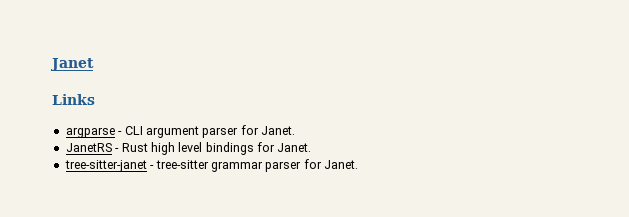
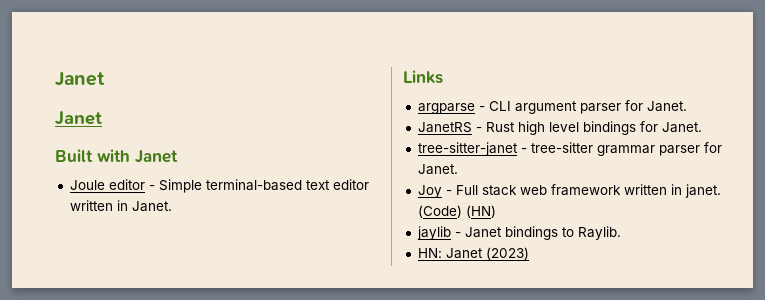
[50,58,94,71] Janet -> [55,72,105,87] [55,111,102,125] [55,149,178,163] [69,179,369,193] [69,200,172,212] Janet // Janet // Built with Janet // Joule editor - Simple terminal-based text editor written in Janet.
(358, 164) none -> [417,184,721,198] [417,205,496,218] [416,226,621,240] [417,247,529,260] // Joy - Full stack web framework written in janet. (Code) (HN) // jaylib - Janet bindings to Raylib. // HN: Janet (2023)

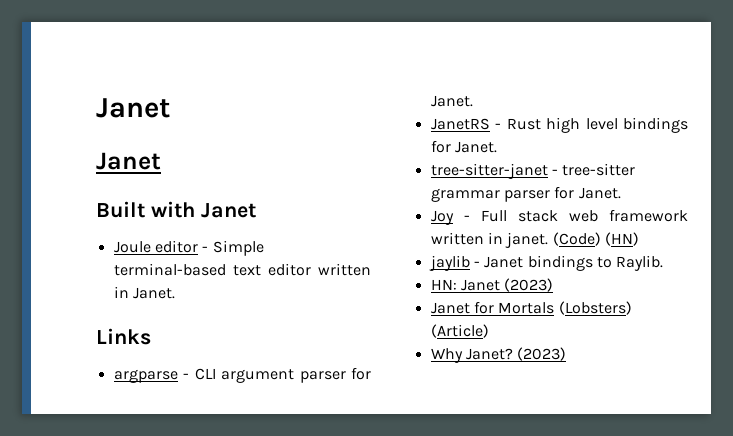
(529, 253) none -> [430,301,632,315] [430,324,489,338] [430,347,567,363] // Janet for Mortals (Lobsters) (Article) // Why Janet? (2023)

